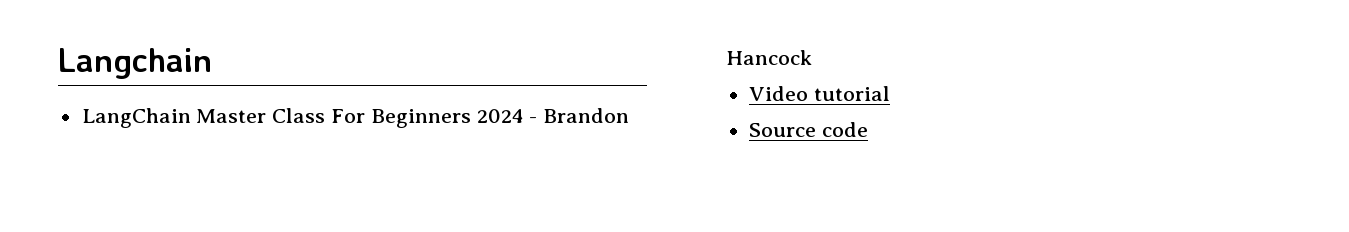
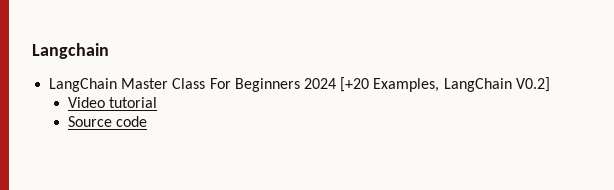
[529,108,630,123] [725,50,812,65] - Brandon Hancock -> [340,77,550,92] [+20 Examples, LangChain V0.2]

